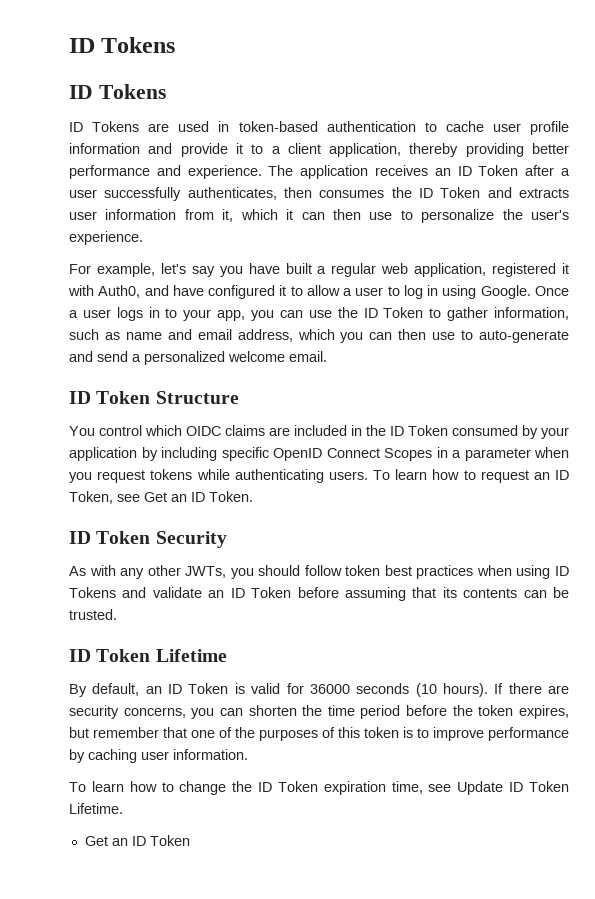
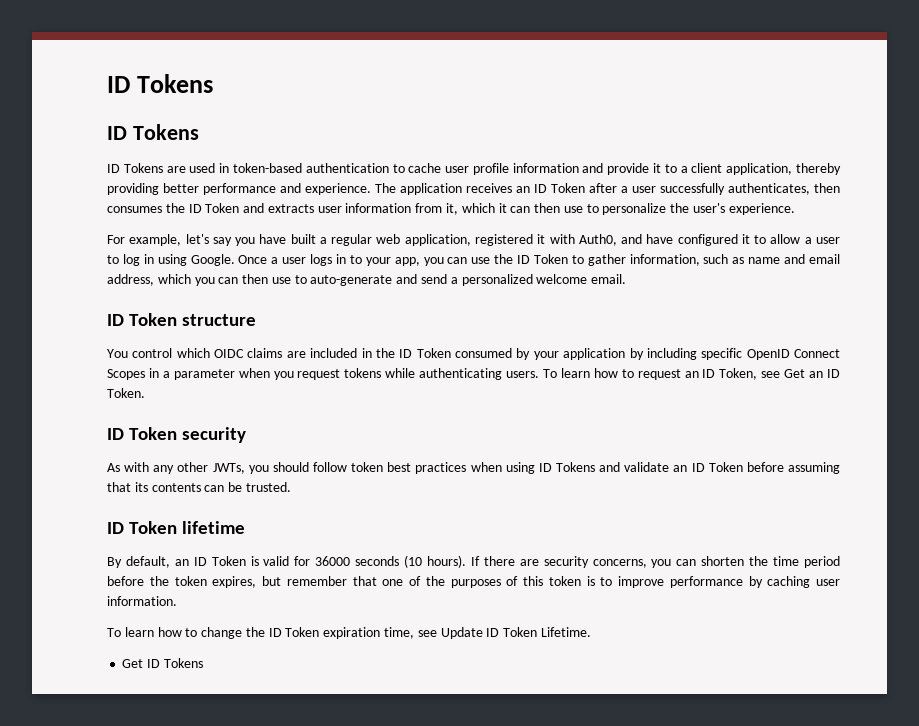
[155,391,239,404] Structure -> [182,314,257,326] structure
[155,531,227,548] Security -> [182,427,247,443] security
[155,649,227,662] Lifetime -> [182,521,246,534] lifetime
[111,835,190,846] an ID Token -> [147,658,203,668] ID Tokens

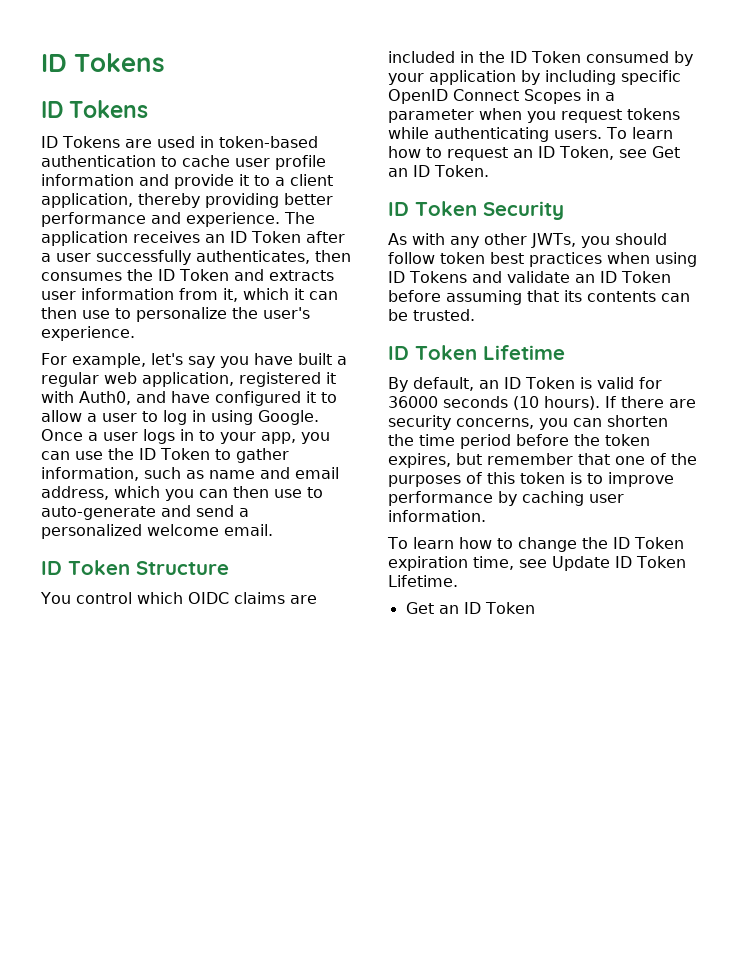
[182,314,257,326] structure -> [136,561,229,575] Structure
[182,427,247,443] security -> [483,201,564,220] Security
[182,521,246,534] lifetime -> [483,345,565,360] Lifetime
[147,658,203,668] ID Tokens -> [438,602,535,614] an ID Token

